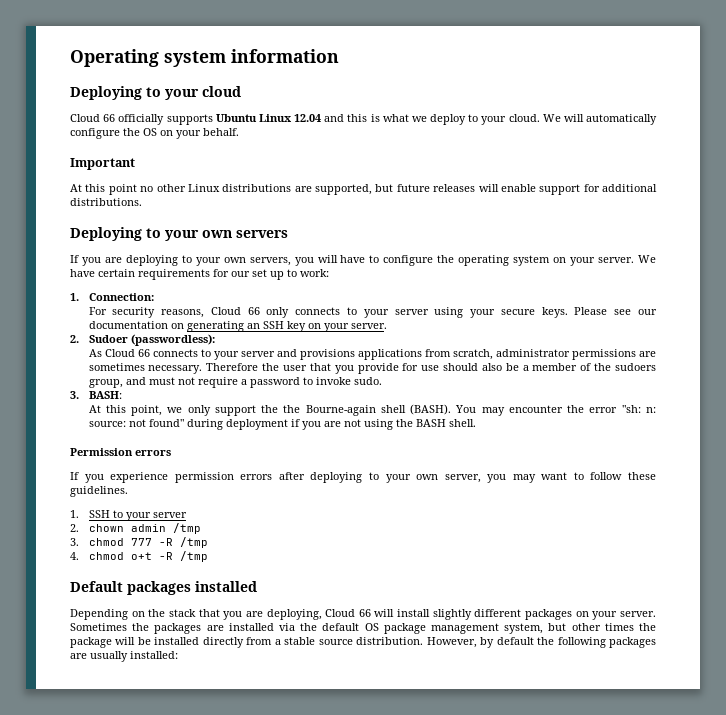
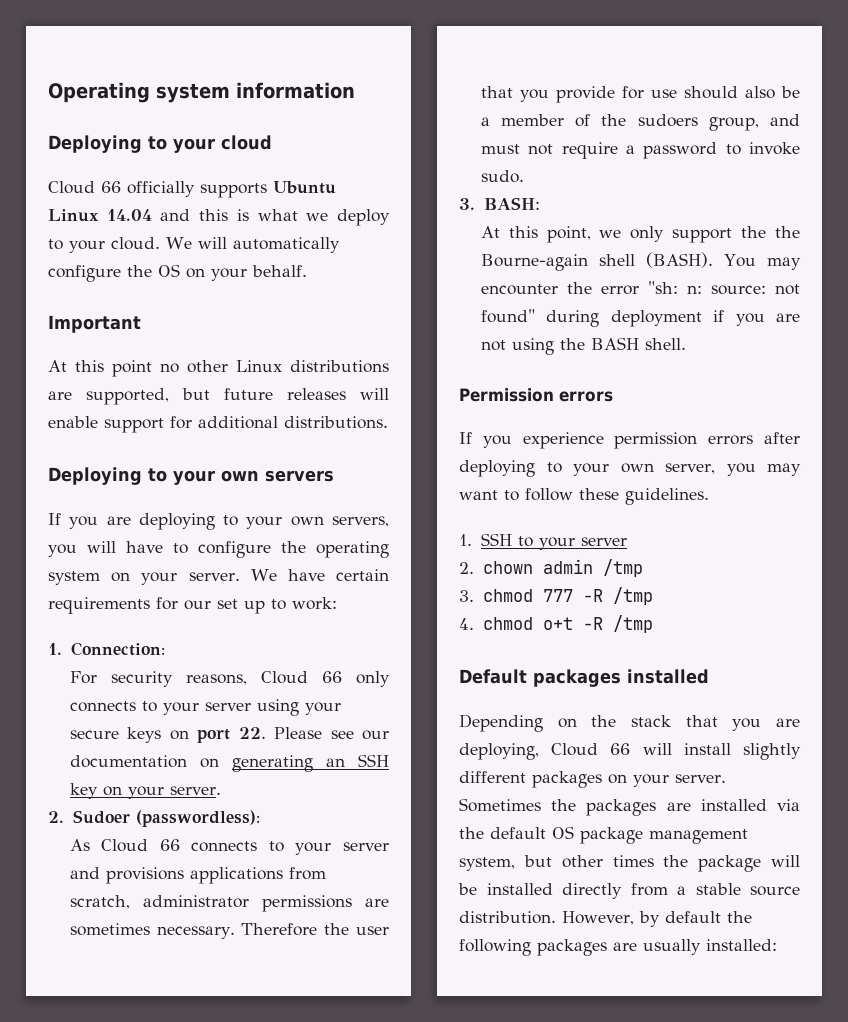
[294,114,321,122] 12.04 -> [106,209,152,221] 14.04
[541,307,568,318] keys. -> [127,727,266,743] keys on port 22.

